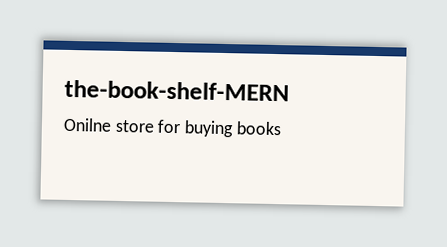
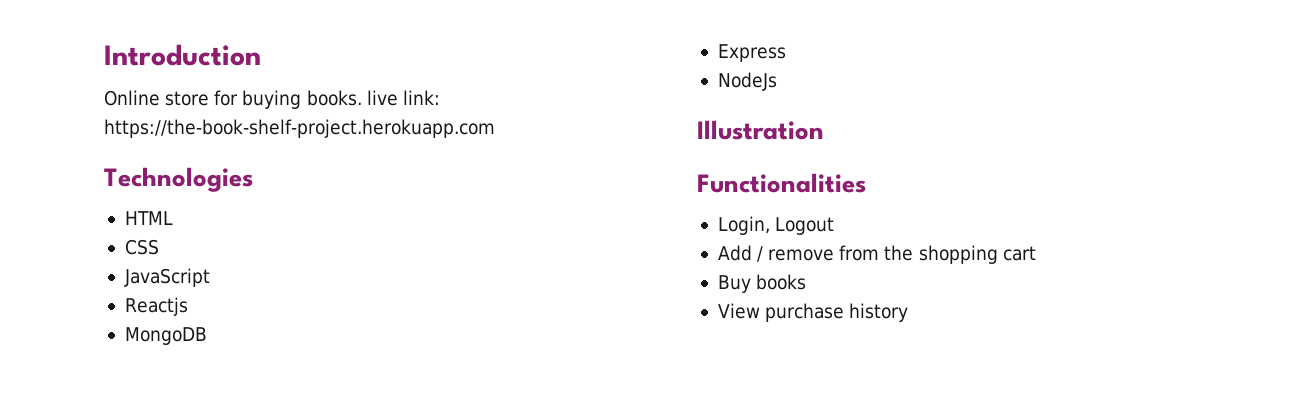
[64,79,289,102] [63,117,112,132] the-book-shelf-MERN // Onilne -> [104,44,261,66] [104,90,160,106] Introduction // Online
[235,121,282,136] books -> [306,90,440,106] [104,119,495,138] [104,167,253,192] [124,211,173,225] [124,239,159,255] [123,268,210,287] [124,297,188,316] [124,327,207,345] [717,44,786,62] [717,72,777,91] [697,120,824,140] [697,173,866,193] [717,216,835,235] [717,245,1036,264] [717,274,807,293] [717,303,909,322] books. live link: https://the-book-shelf-project.herokuapp.com // Technologies // HTML // CSS // JavaScript // Reactjs // MongoDB // Express // NodeJs // Illustration // Functionalities // Login, Logout // Add / remove from the shopping cart // Buy books // View purchase history

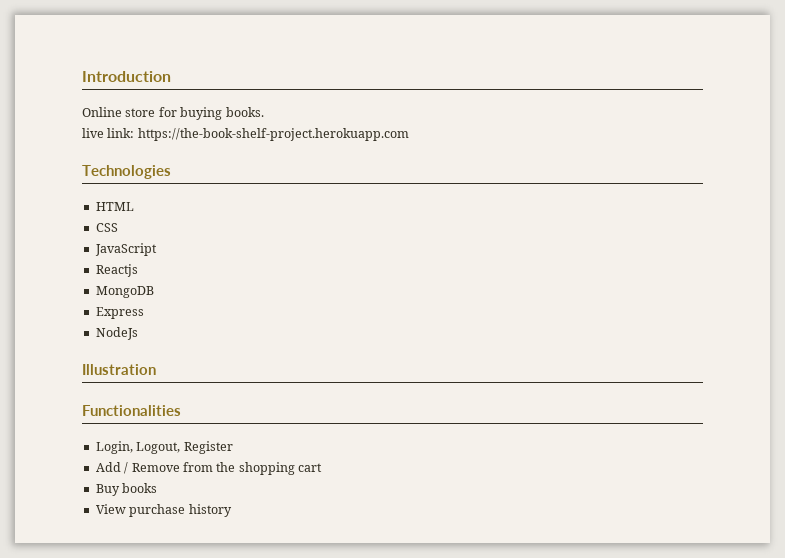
(362, 98) none -> (264, 112) //
[775,217,835,235] Logout -> [136,441,233,454] Logout, Register
[768,249,835,261] remove -> [131,463,180,472] Remove

